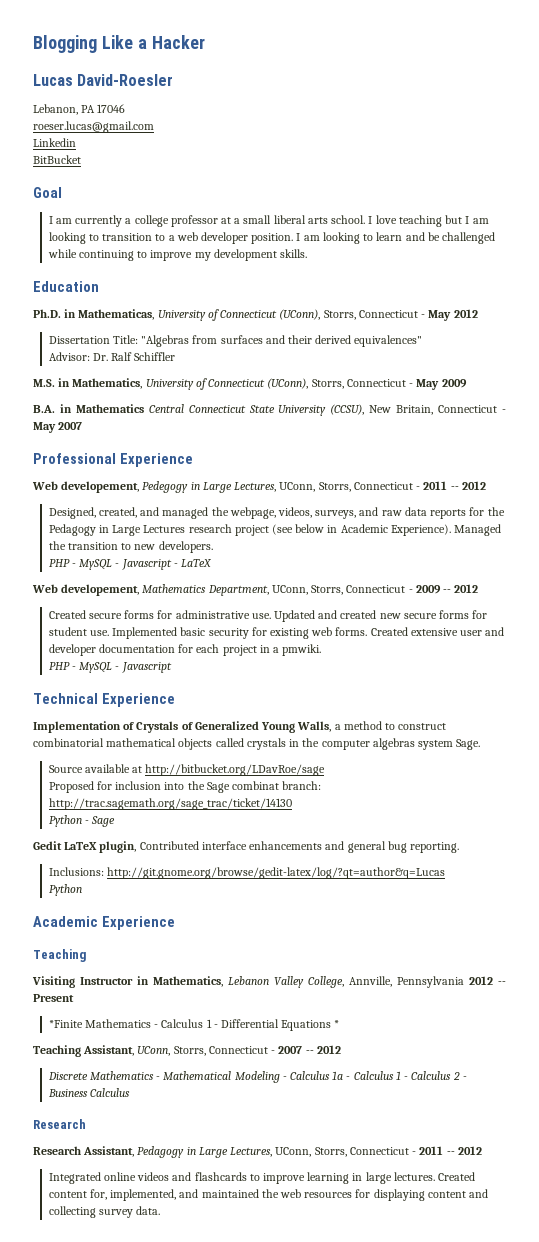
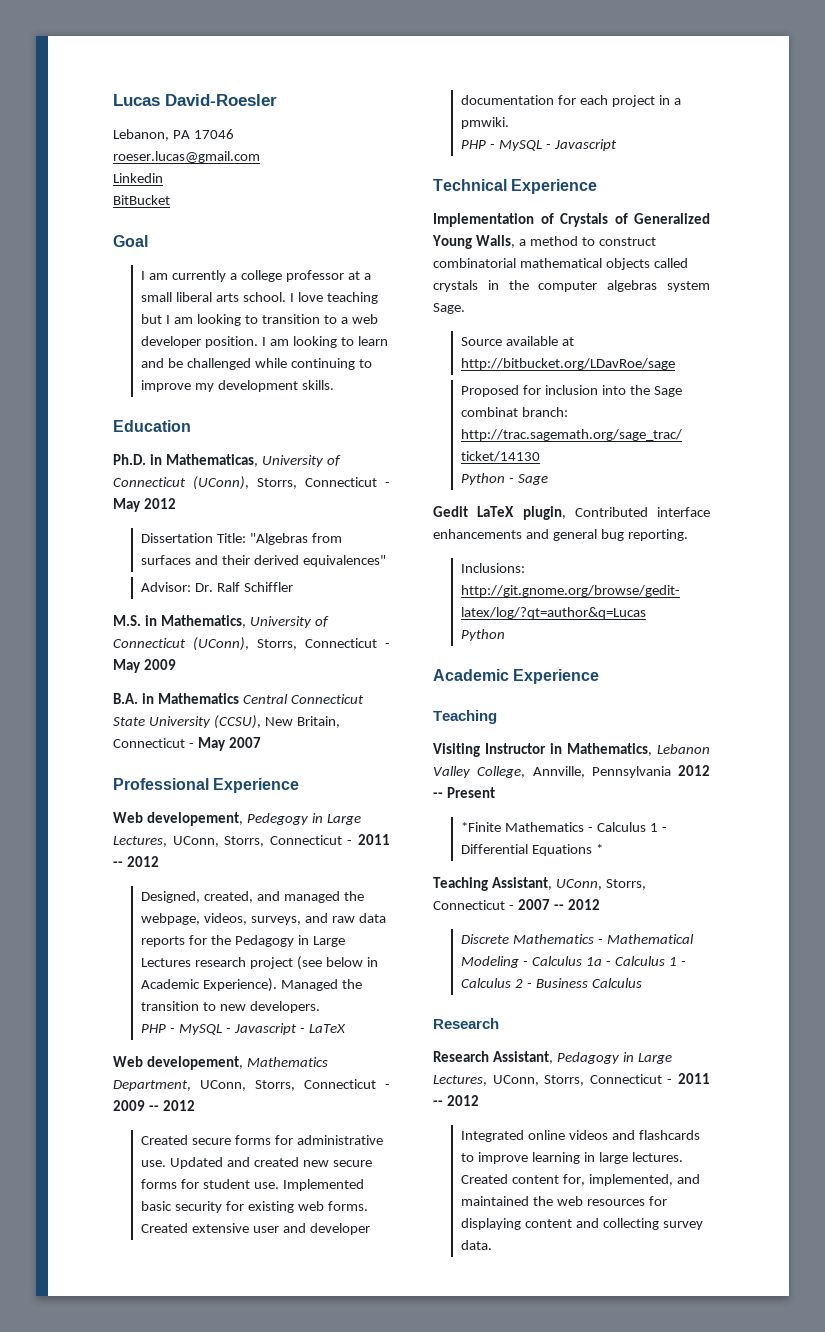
[33,35,205,53] Blogging Like a Hacker // -> (113, 100) none

